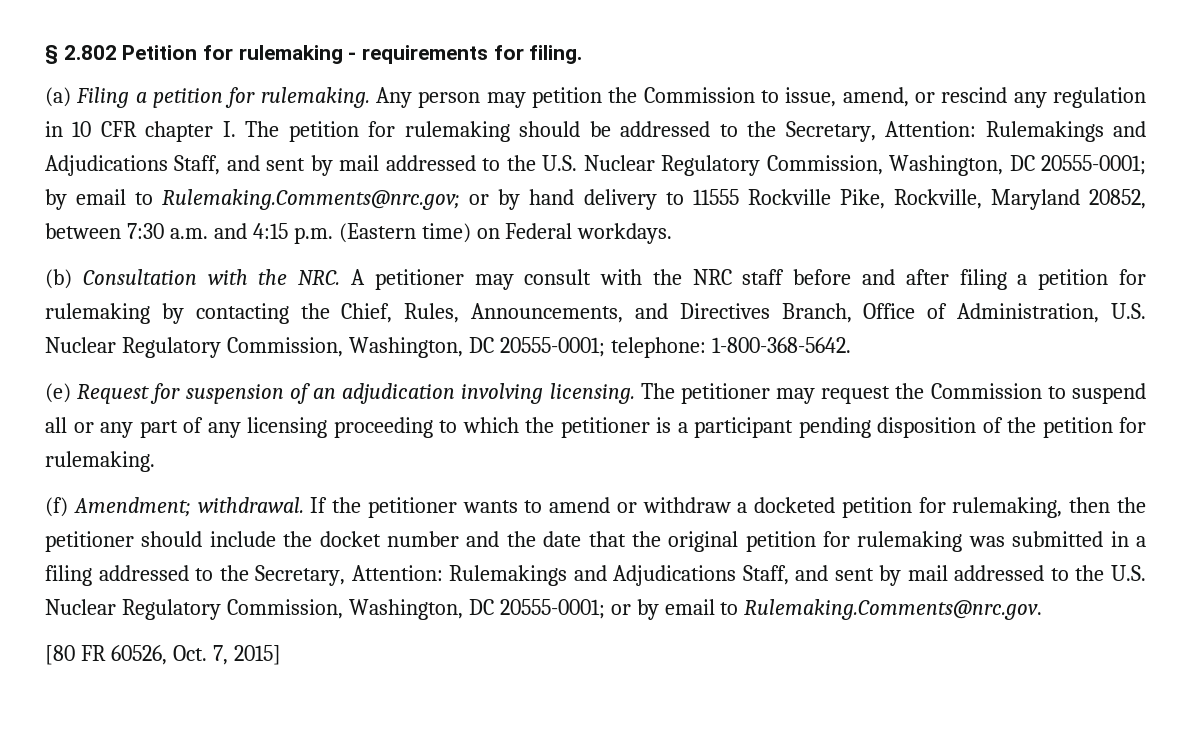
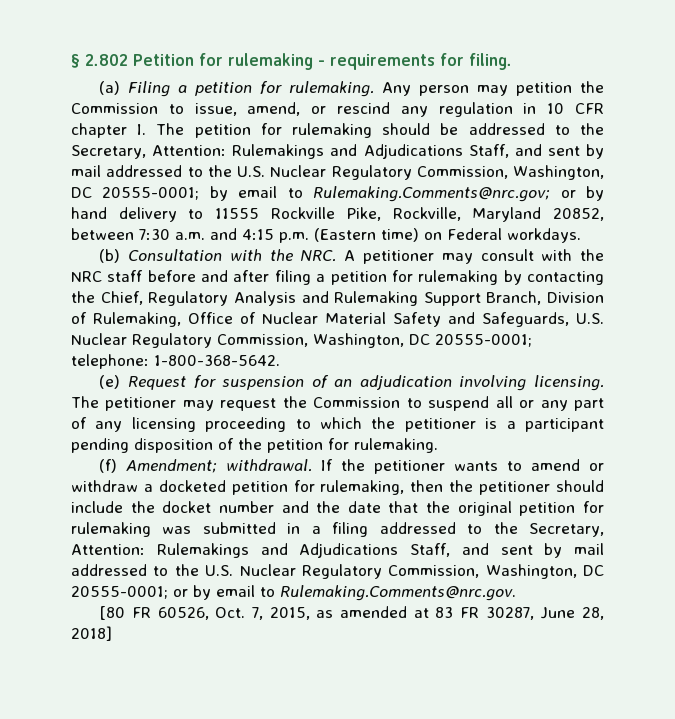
[404,303,1100,323] Rules, Announcements, and Directives Branch, Office of Administration, -> [148,291,604,306] [71,312,569,327] Regulatory Analysis and Rulemaking Support Branch, Division of Rulemaking, Office of Nuclear Material Safety and Safeguards,
[233,645,281,665] 2015] -> [269,606,604,620] [71,626,112,641] 2015, as amended at 83 FR 30287, June 28, 2018]

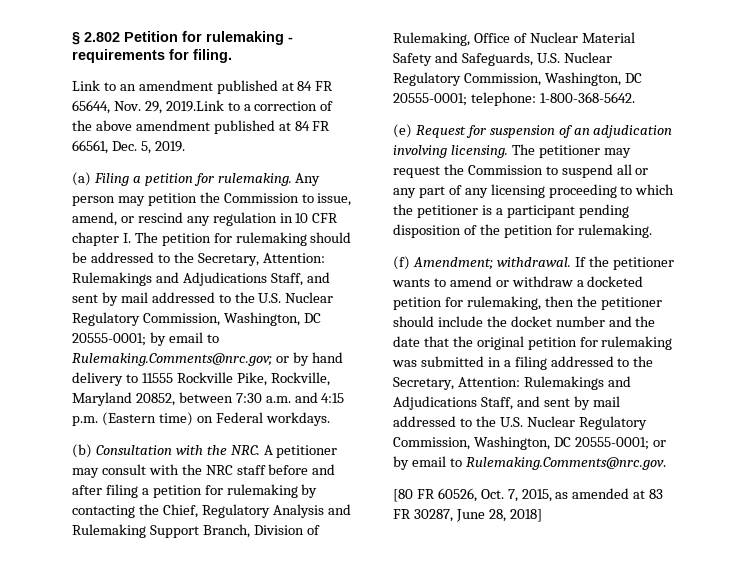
(512, 61) none -> [72,80,334,94] [72,100,334,114] [72,120,331,134] [72,140,185,154] // Link to an amendment published at 84 FR 65644, Nov. 29, 2019.Link to a correction of the above amendment published at 84 FR 66561, Dec. 5, 2019.

